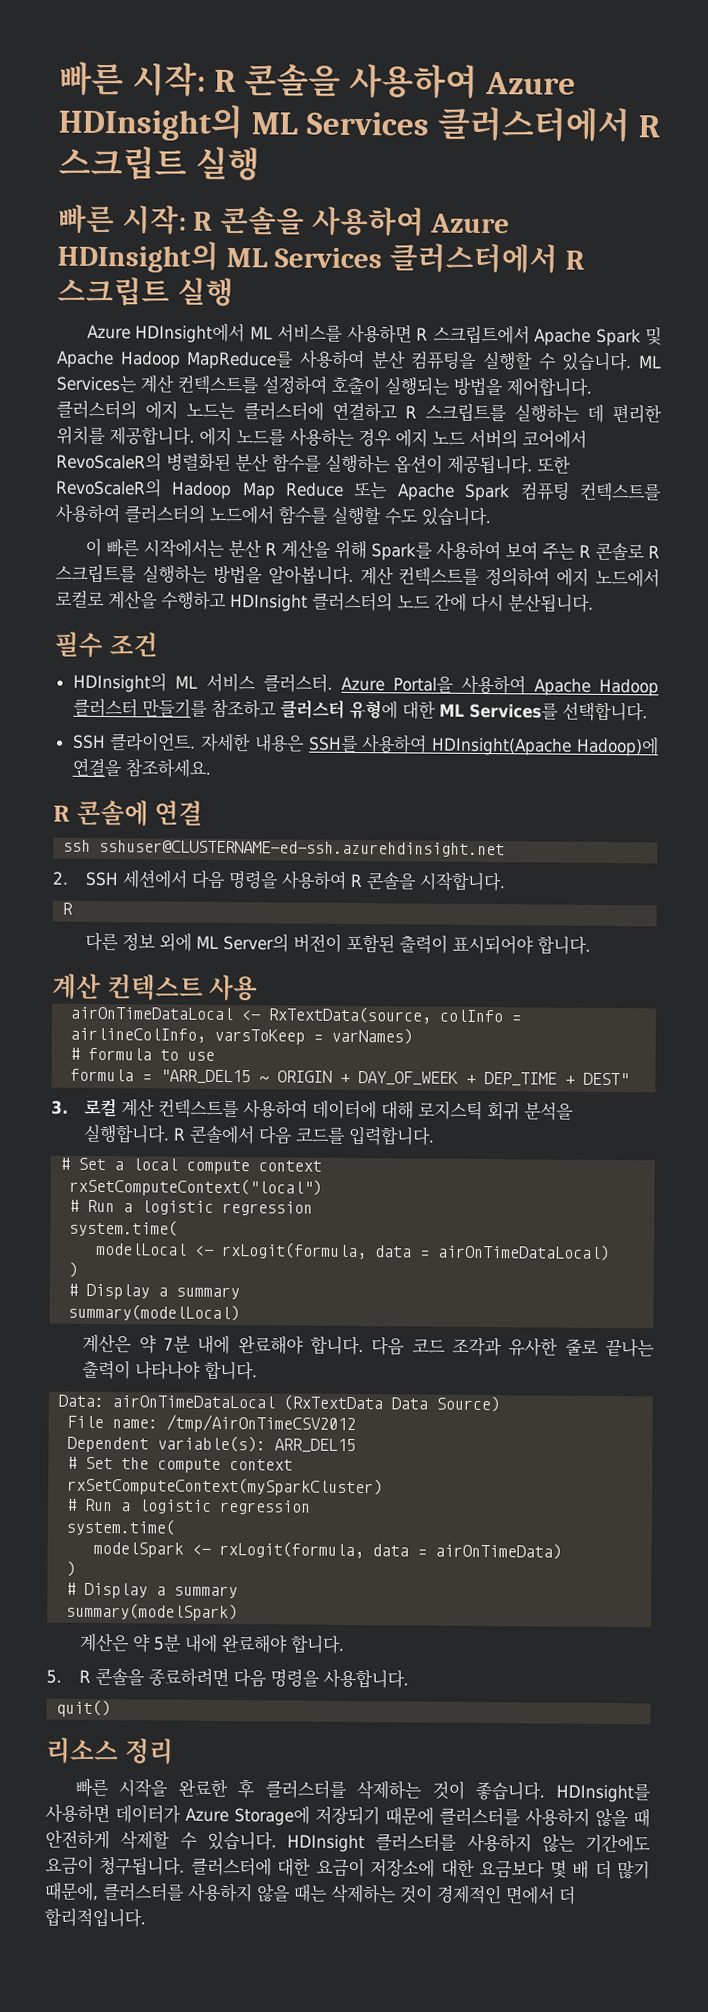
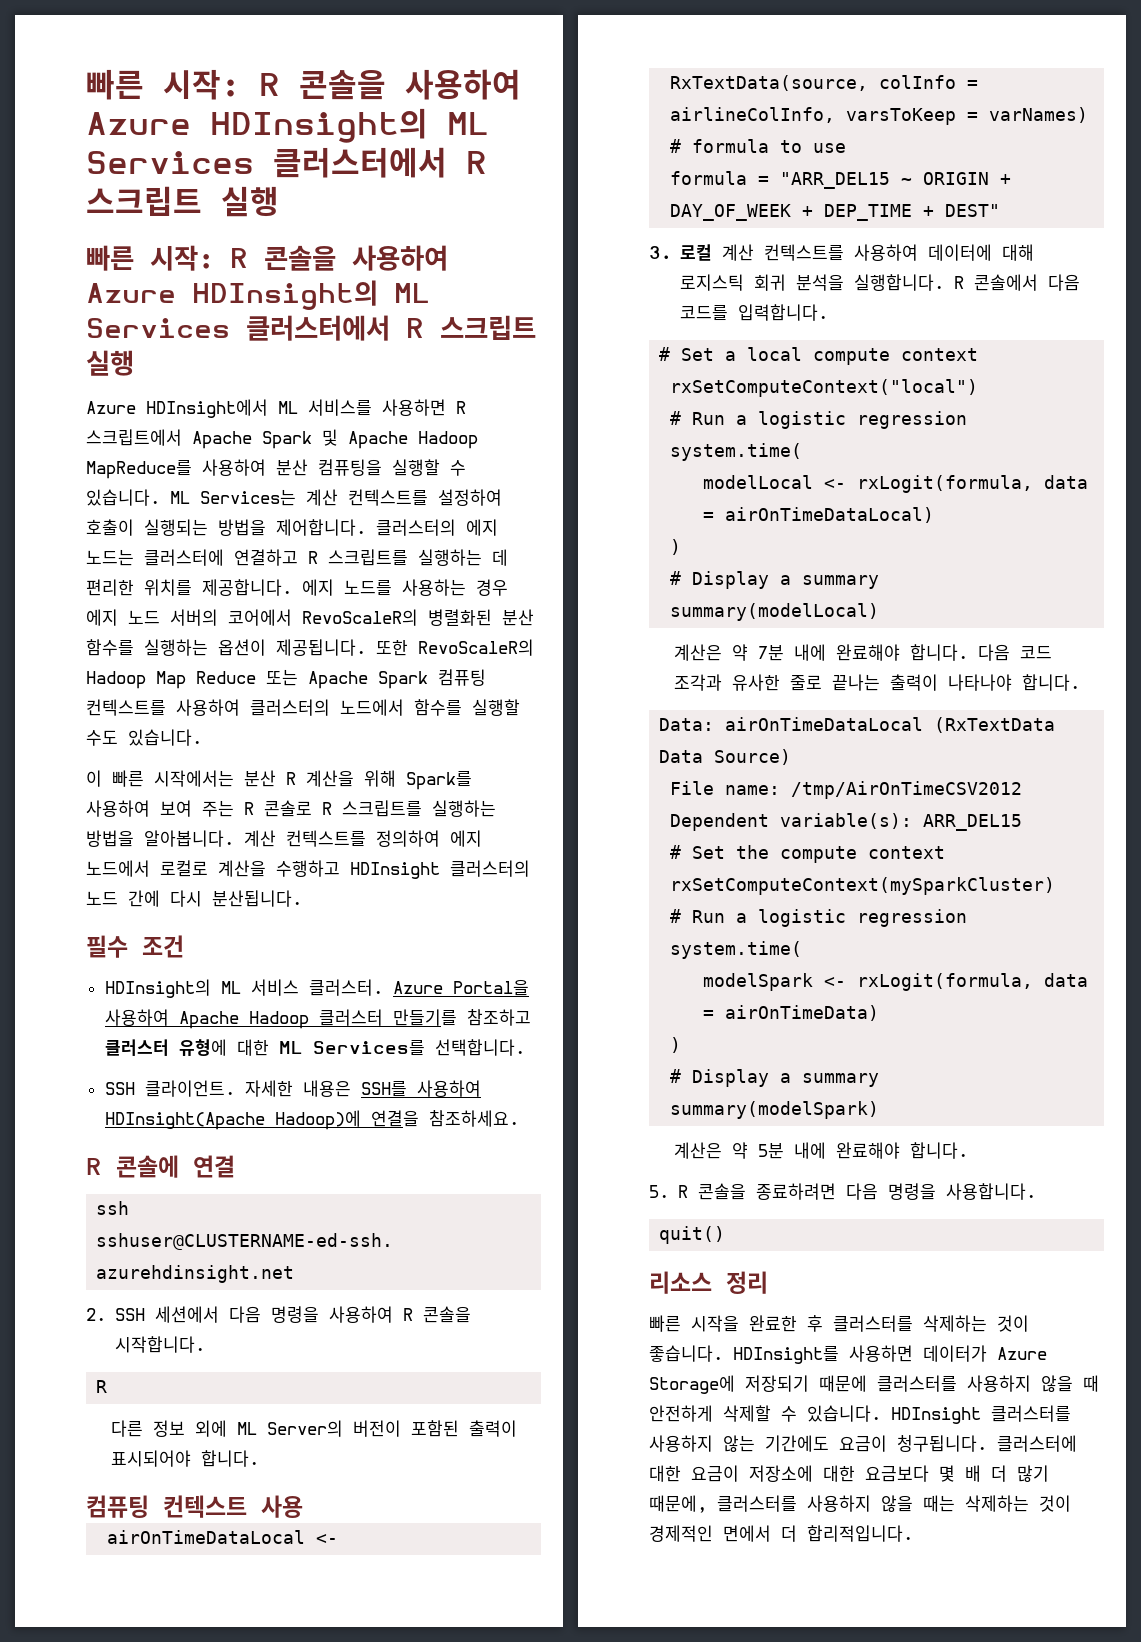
[52,973,101,1001] 계산 -> [86,1495,149,1518] 컴퓨팅

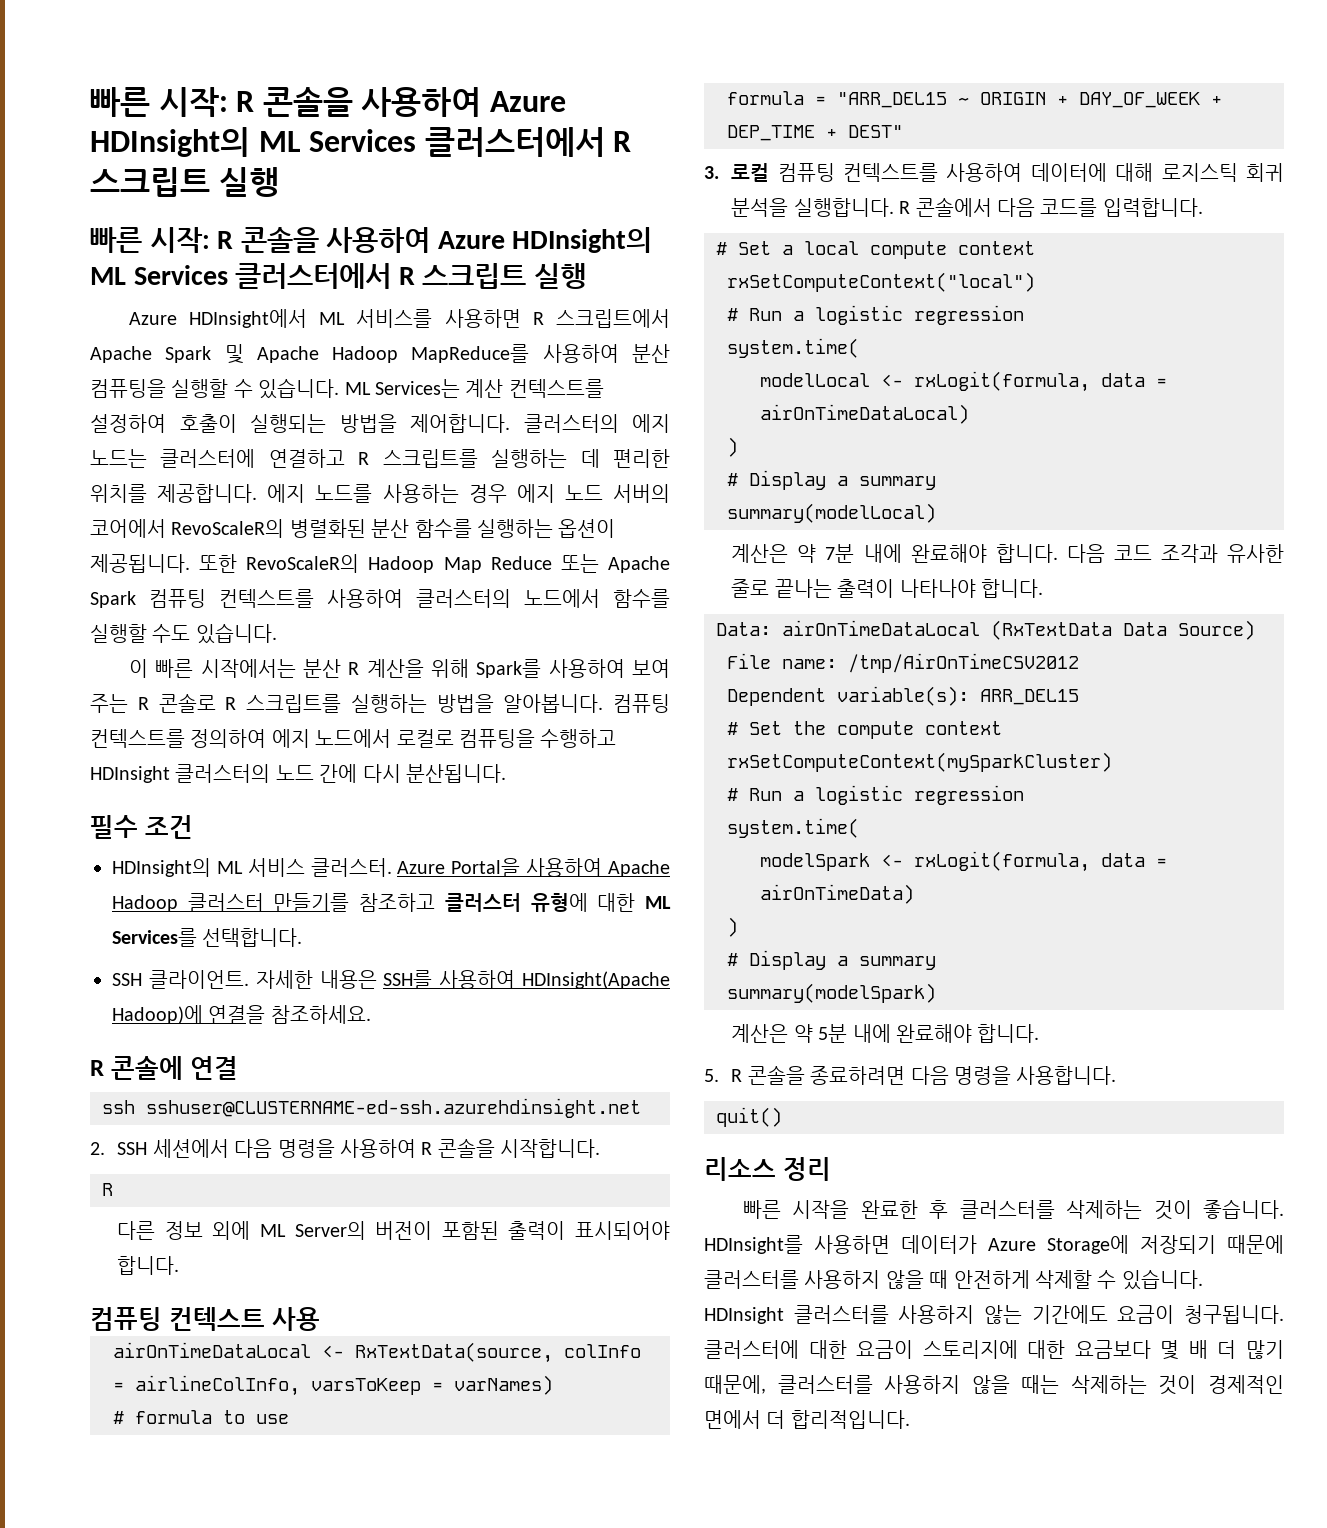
[244,830,276,847] 계산 -> [613,694,670,713] 컴퓨팅
[218,860,266,877] 계산을 -> [459,729,535,748] 컴퓨팅을
[721,244,754,261] 계산 -> [777,163,835,182] 컴퓨팅
[749,1465,813,1482] 저장소에 -> [922,1340,1018,1359] 스토리지에

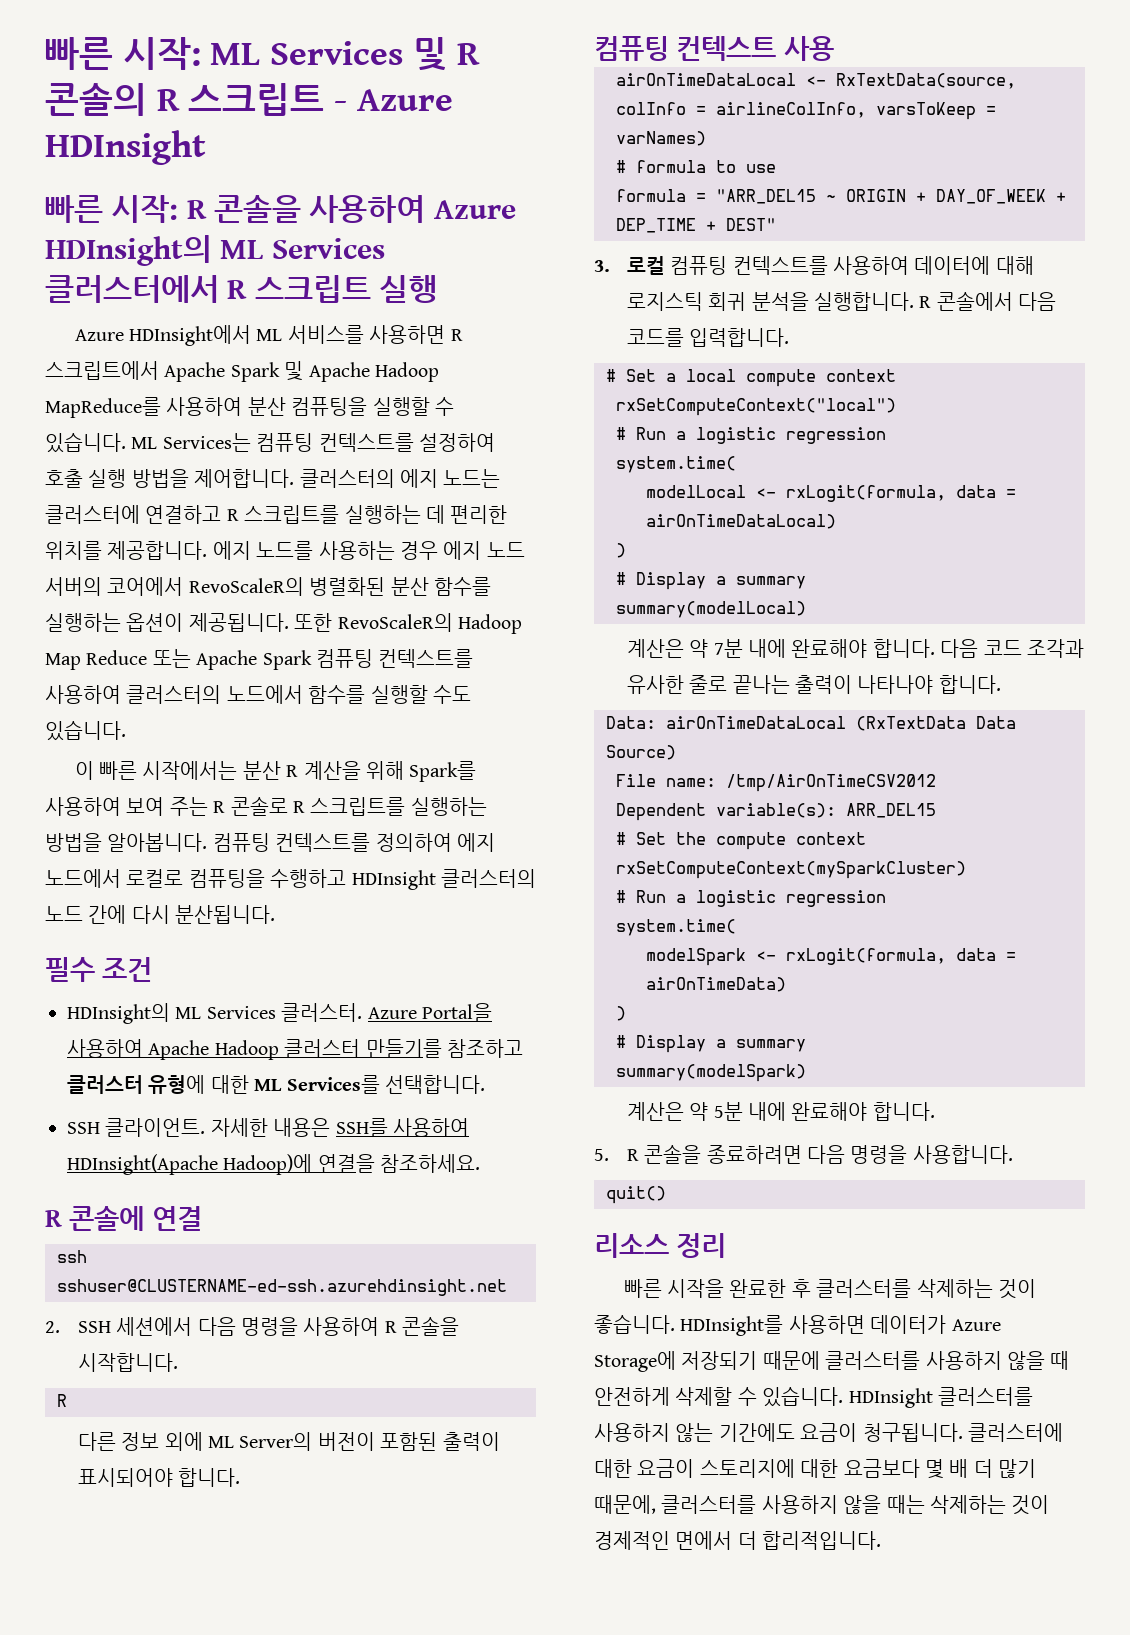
[90,87,566,117] [90,127,632,157] [90,167,279,197] 빠른 시작: R 콘솔을 사용하여 Azure HDInsight의 ML Services 클러스터에서 R 스크립트 실행 -> [45,37,480,71] [45,83,453,116] [45,130,206,165] 빠른 시작: ML Services 및 R 콘솔의 R 스크립트 - Azure HDInsight
[465,379,504,398] 계산 -> [256,433,314,452] 컴퓨팅
[179,414,326,433] 호출이 실행되는 -> [45,469,127,488] 호출 실행
[247,858,305,877] 서비스 -> [206,1006,276,1019] Services

